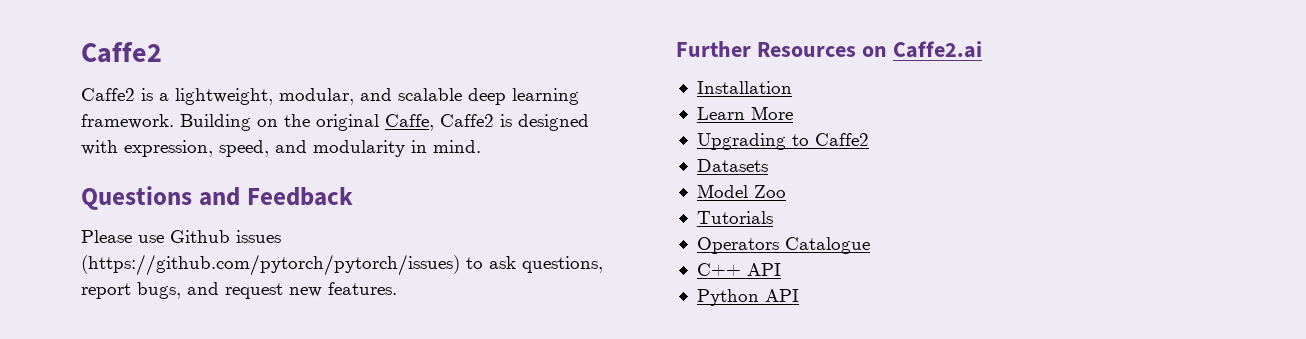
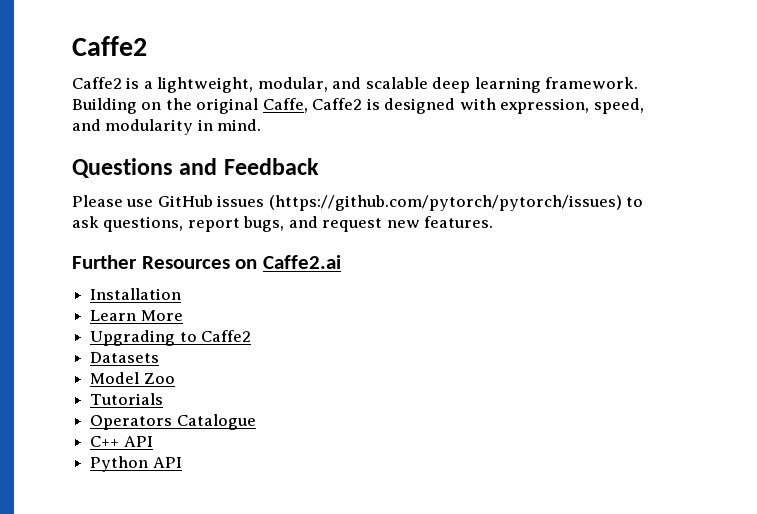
[170,230,230,243] Github -> [157,195,213,207] GitHub

